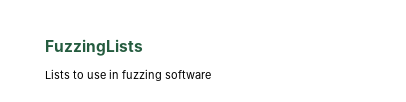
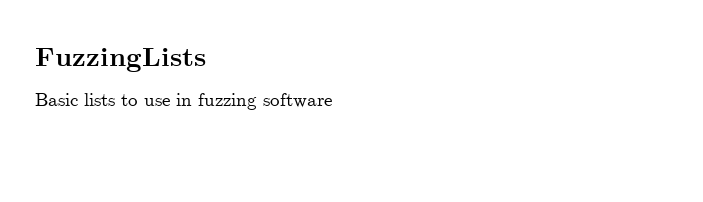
[45,69,70,79] Lists -> [35,93,115,106] Basic lists

